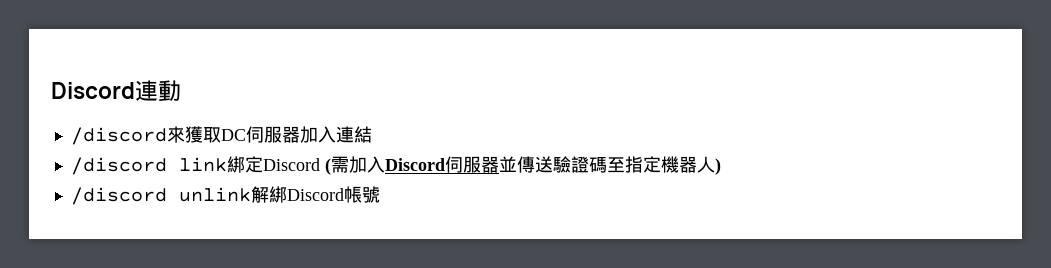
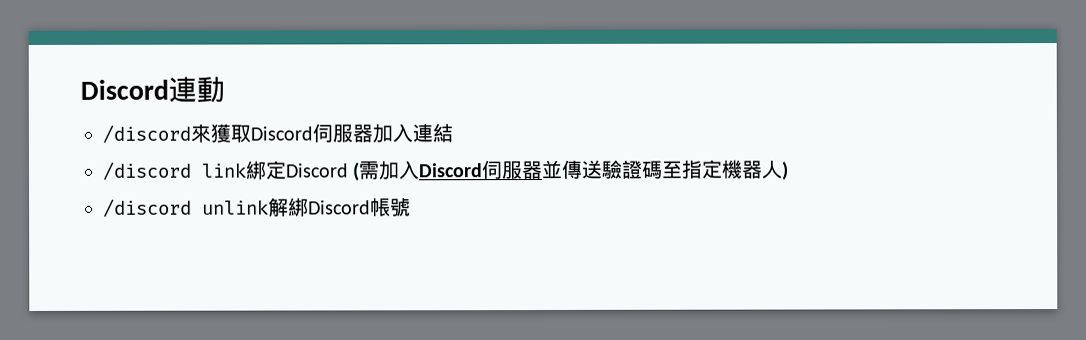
[220,129,246,141] DC -> [250,126,313,141] Discord

